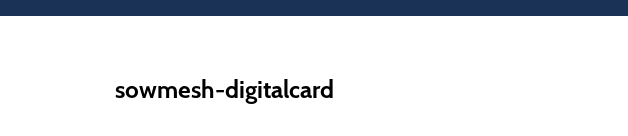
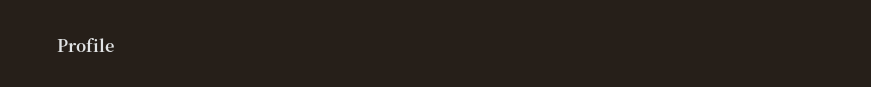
[115,79,334,104] sowmesh-digitalcard -> [57,38,114,52] Profile

